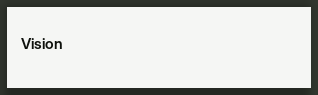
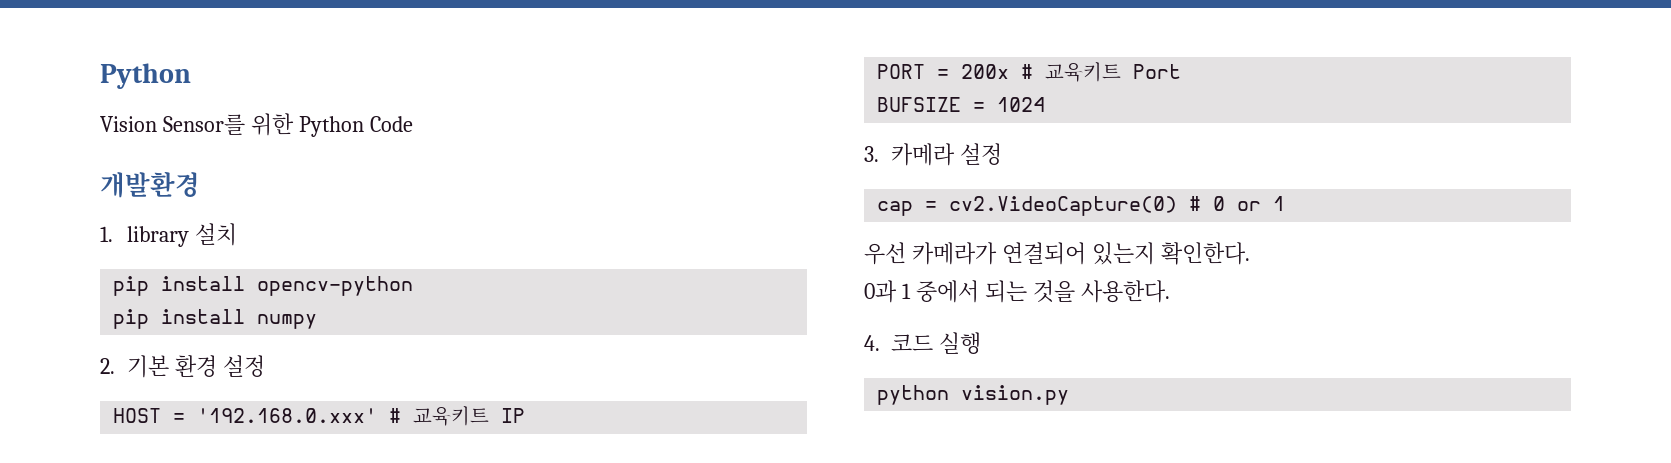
[21,38,63,49] Vision -> [100,63,191,89] [100,113,413,137] [100,171,200,198] [100,223,237,247] [113,276,414,296] [113,309,318,329] [100,355,265,378] [113,406,526,426] [877,62,1182,82] [877,97,1046,112] [864,143,1002,166] [877,196,1286,216] [864,242,1250,265] [864,280,1170,303] [864,332,981,354] [877,385,1070,405] Python // Vision Sensor를 위한 Python Code // 개발환경 // 1. library 설치 // pip install opencv-python // pip install numpy // 2. 기본 환경 설정 // HOST = '192.168.0.xxx' # 교육키트 IP // PORT = 200x # 교육키트 Port // BUFSIZE = 1024 // 3. 카메라 설정 // cap = cv2.VideoCapture(0) # 0 or 1 // 우선 카메라가 연결되어 있는지 확인한다. // 0과 1 중에서 되는 것을 사용한다. // 4. 코드 실행 // python vision.py

